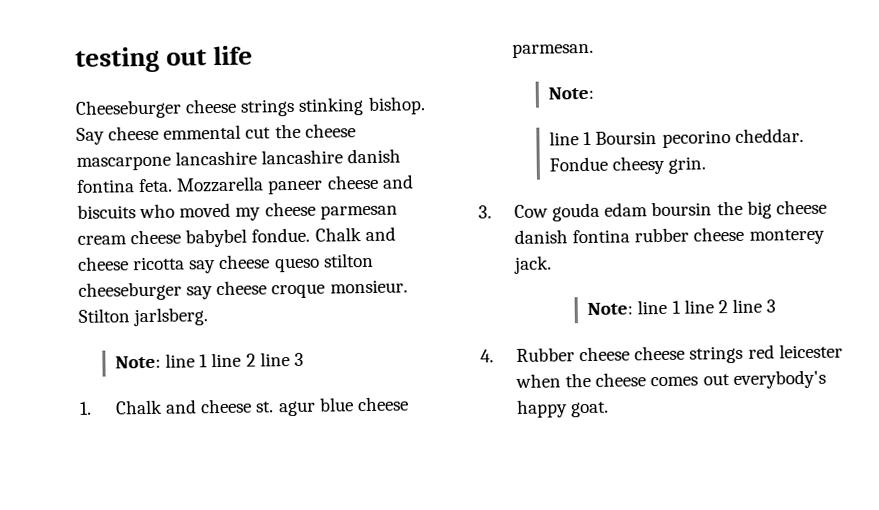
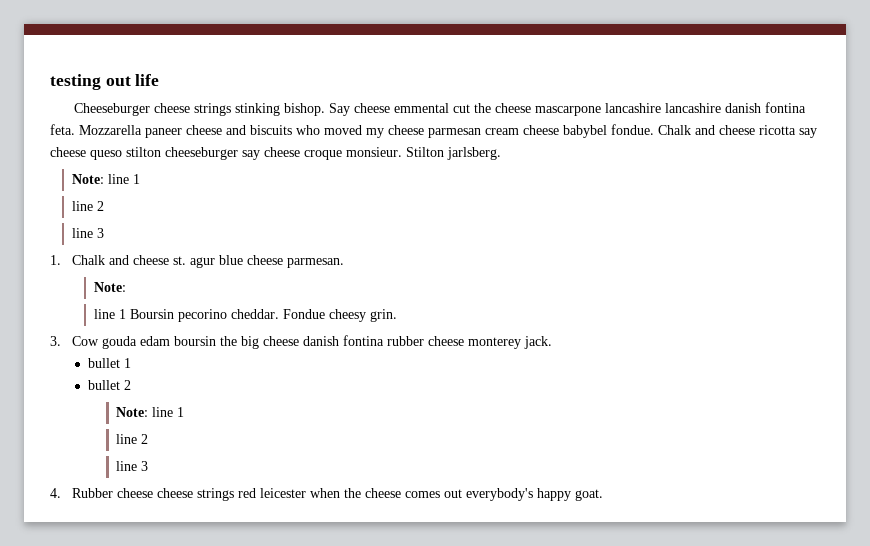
[211,352,256,368] line 2 -> [72,201,105,211] // line 2 //
[587,299,728,315] // Note: line 1 line 2 -> [87,358,131,368] [87,380,131,390] [116,407,185,417] [116,434,149,444] // bullet 1 // bullet 2 // Note: line 1 // line 2 //

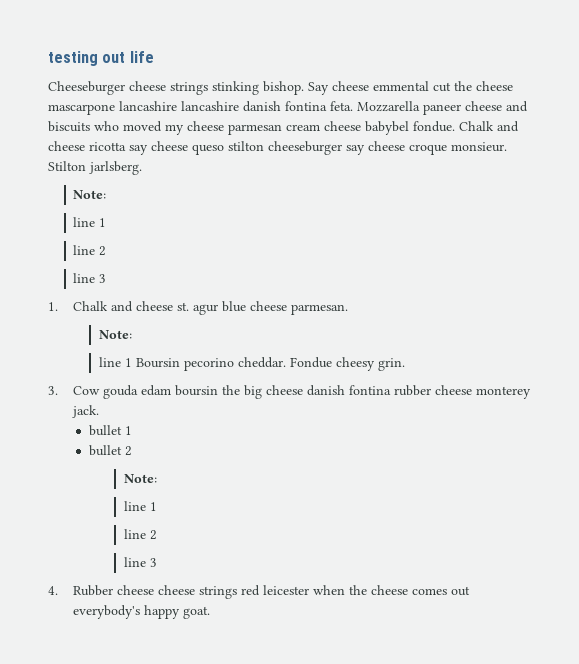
(105, 179) none -> (107, 194) //
(149, 412) none -> (158, 478) //

